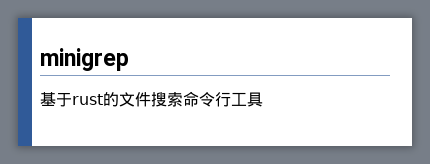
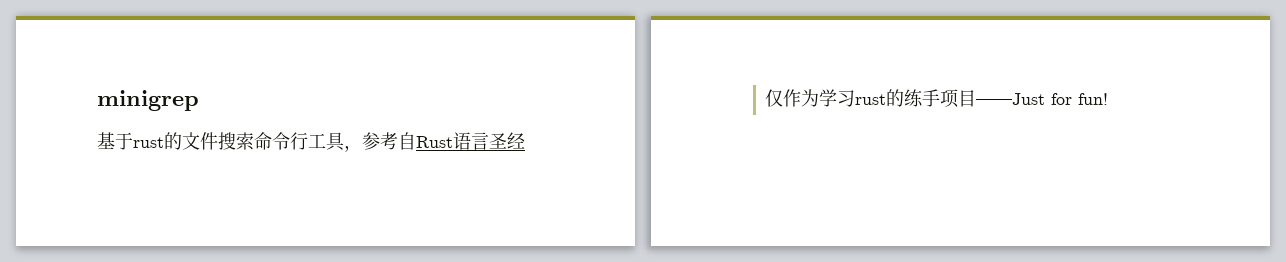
(263, 99) none -> [344,132,525,152] [765,89,1109,108] ，参考自Rust语言圣经 // 仅作为学习rust的练手项目——Just for fun!

